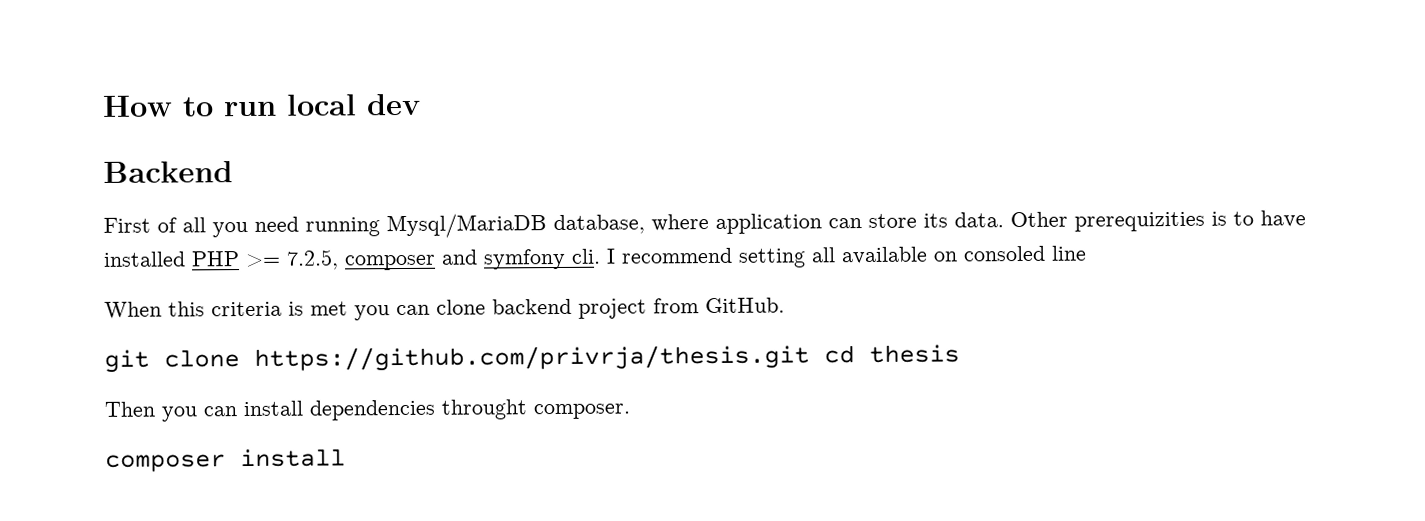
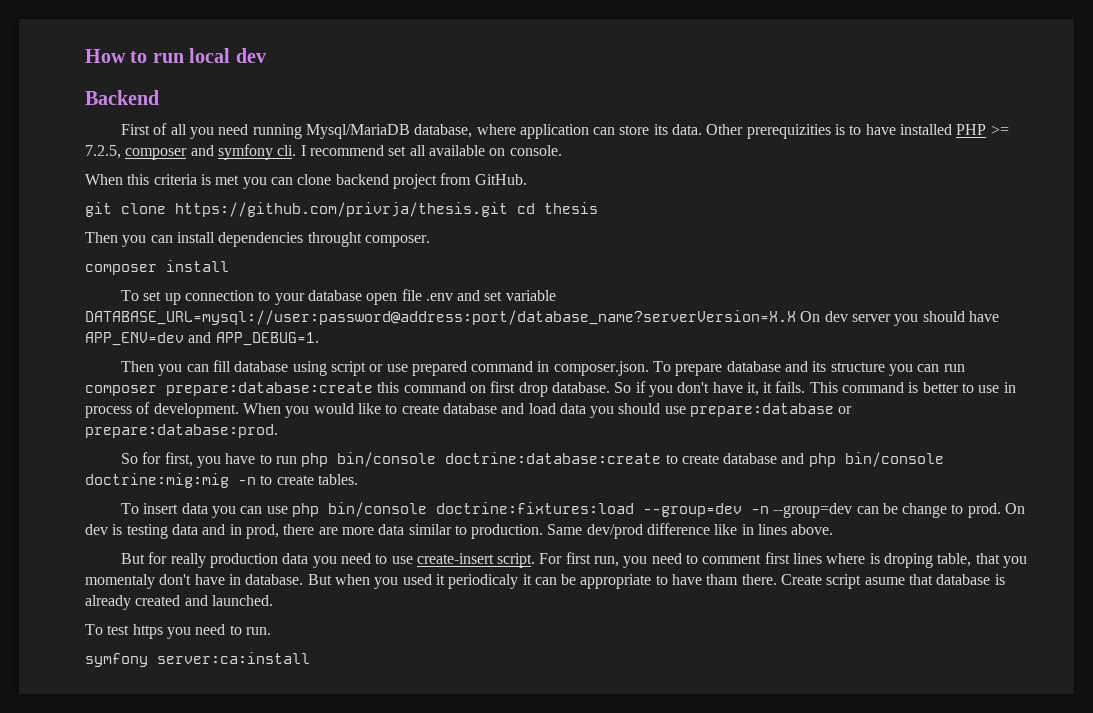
[738,248,806,268] setting -> [388,146,407,156] set
[963,245,1087,262] consoled line -> [509,145,562,156] console.
(346, 458) none -> [120,289,556,305] [85,310,999,326] [85,332,319,346] [120,360,965,376] [85,381,1016,397] [85,402,853,418] [85,424,278,438] [120,452,944,468] [85,473,358,488] [120,502,1026,518] [85,523,834,539] [120,552,1027,568] [85,574,1005,589] [85,595,273,610] [85,624,271,639] [85,652,310,667] // To set up connection to your database open file .env and set variable DATABASE_URL=mysql://user:password@address:port/database_name?serverVersion=X.X On dev server you should have APP_ENV=dev and APP_DEBUG=1. // Then you can fill database using script or use prepared command in composer.json. To prepare database and its structure you can run composer prepare:database:create this command on first drop database. So if you don't have it, it fails. This command is better to use in process of development. When you would like to create database and load data you should use prepare:database or prepare:database:prod. // So for first, you have to run php bin/console doctrine:database:create to create database and php bin/console doctrine:mig:mig -n to create tables. // To insert data you can use php bin/console doctrine:fixtures:load --group=dev -n --group=dev can be change to prod. On dev is testing data and in prod, there are more data similar to production. Same dev/prod difference like in lines above. // But for really production data you need to use create-insert script. For first run, you need to comment first lines where is droping table, that you momentaly don't have in database. But when you used it periodicaly it can be appropriate to have tham there. Create script asume that database is already created and launched. // To test https you need to run. // symfony server:ca:install

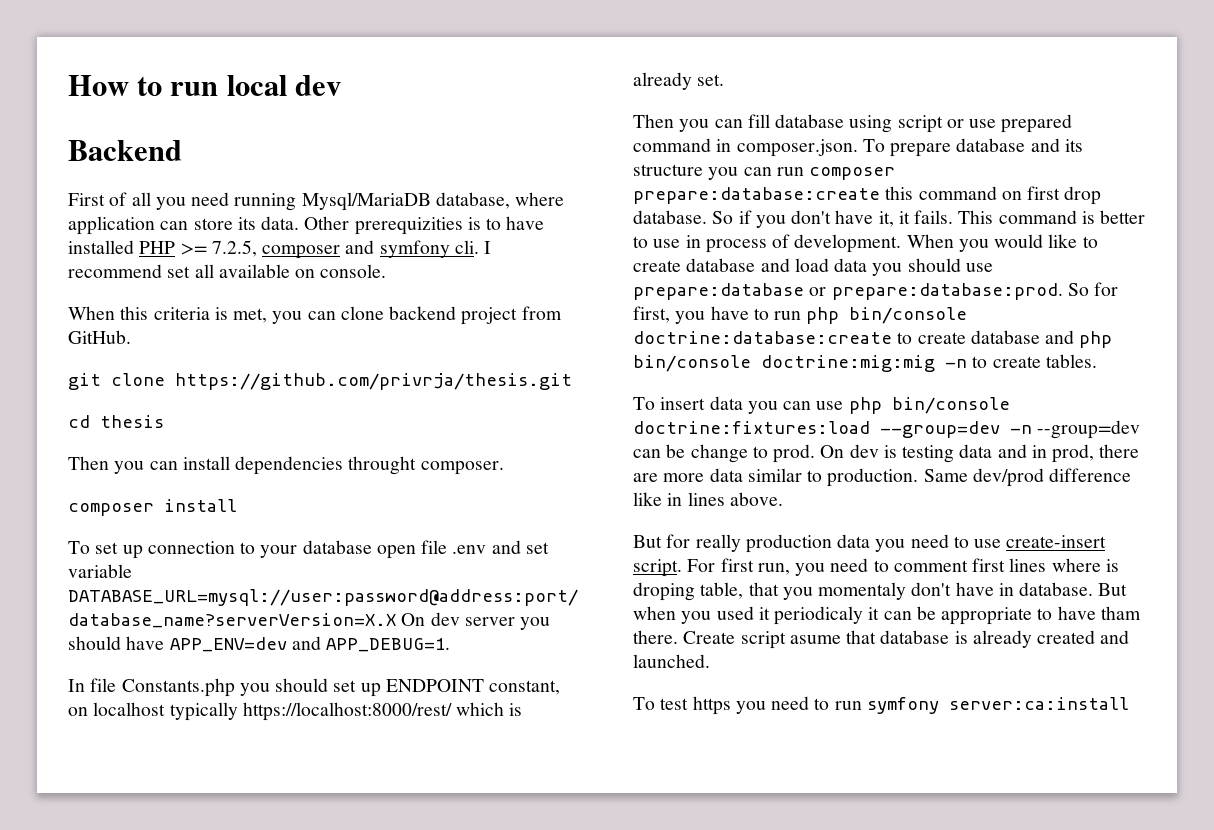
[215,175,240,185] met -> [233,308,268,323] met,
(508, 209) none -> (572, 381) //
(319, 339) none -> [68,678,561,697] [68,702,523,721] [633,72,725,90] // In file Constants.php you should set up ENDPOINT constant, on localhost typically https://localhost:8000/rest/ which is already set.
(278, 431) // -> (1063, 291) none
[245,627,271,635] run. // -> [834,701,862,710] run

